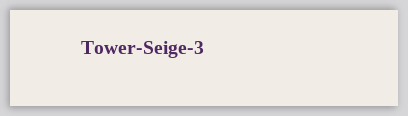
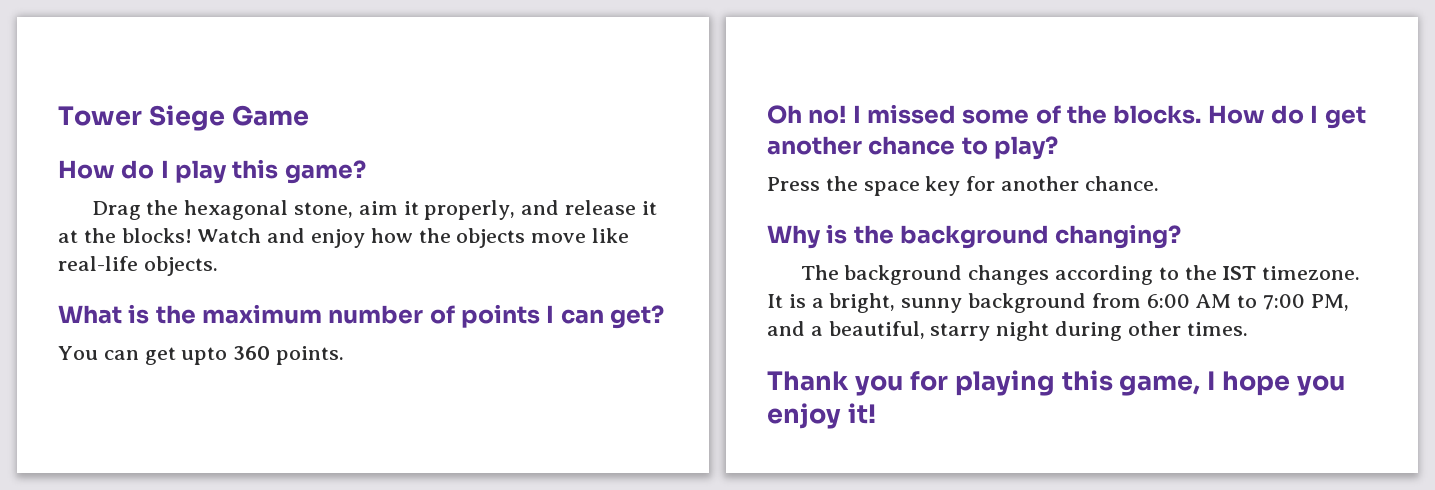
[81,41,204,58] Tower-Seige-3 -> [58,105,309,131] [58,159,366,184] [91,200,657,220] [58,228,630,248] [58,256,218,276] [58,304,665,329] [58,346,345,365] [767,104,1366,129] [767,136,1059,160] [767,176,1159,196] [767,224,1182,249] [800,265,1361,285] [767,293,1349,313] [767,321,1248,341] [767,370,1346,396] [767,403,876,429] Tower Siege Game // How do I play this game? // Drag the hexagonal stone, aim it properly, and release it at the blocks! Watch and enjoy how the objects move like real-life objects. // What is the maximum number of points I can get? // You can get upto 360 points. // Oh no! I missed some of the blocks. How do I get another chance to play? // Press the space key for another chance. // Why is the background changing? // The background changes according to the IST timezone. It is a bright, sunny background from 6:00 AM to 7:00 PM, and a beautiful, starry night during other times. // Thank you for playing this game, I hope you enjoy it!

